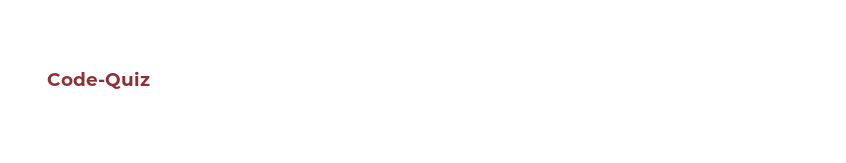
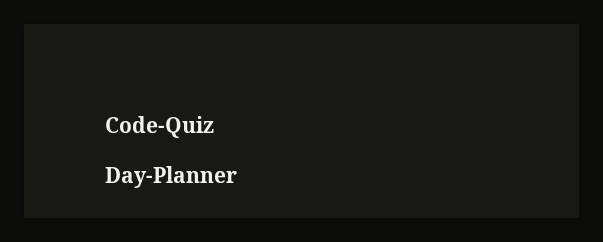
(150, 80) none -> [105,166,237,188] // Day-Planner

